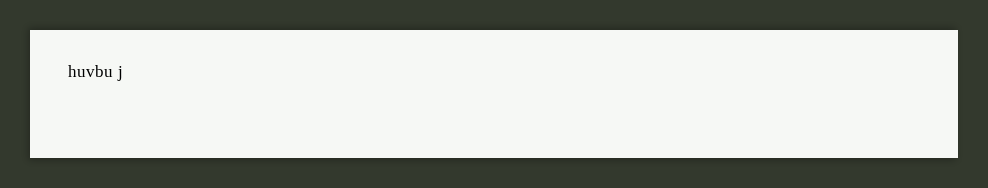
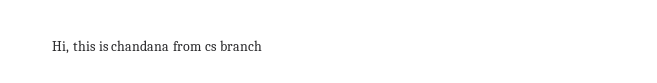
[68,65,123,81] huvbu j -> [52,40,262,54] Hi, this is chandana from cs branch

